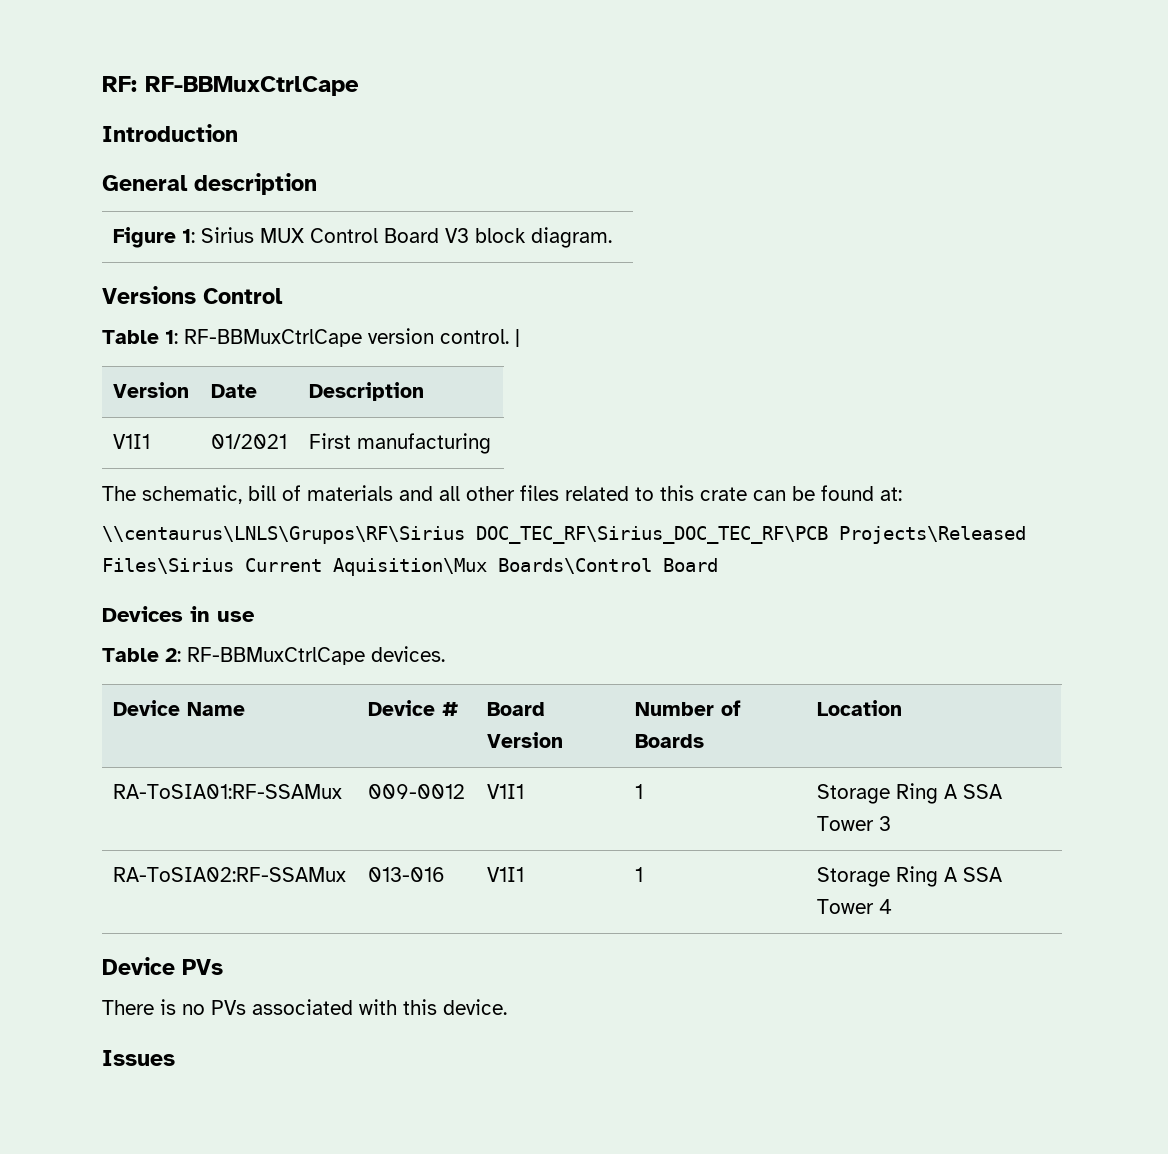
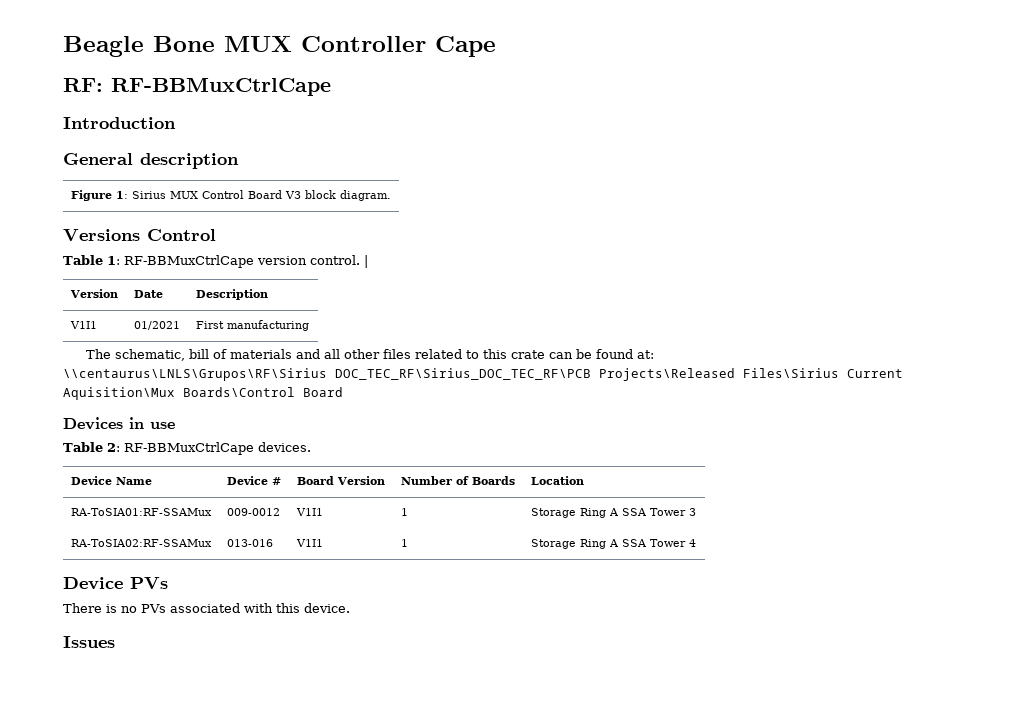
(102, 84) none -> [63,36,496,57] Beagle Bone MUX Controller Cape //

